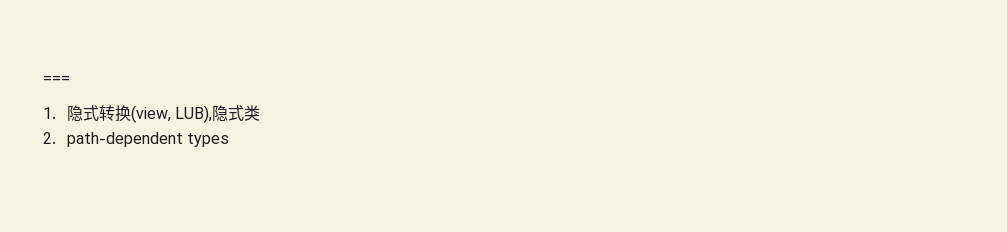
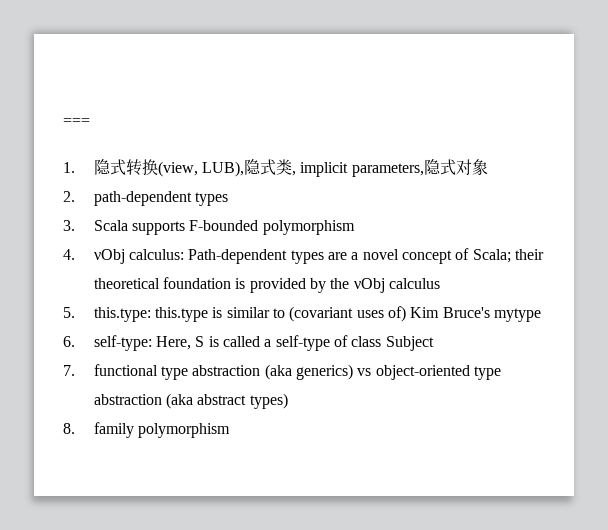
[43,132,230,147] // 2. path-dependent types -> [292,159,488,177] [63,191,229,206] [63,220,355,235] [63,248,544,264] [93,277,441,293] [63,306,541,322] [63,335,434,351] [63,364,502,380] [93,393,288,409] [63,422,231,438] , implicit parameters,隐式对象 // 2. path-dependent types // 3. Scala supports F-bounded polymorphism // 4. νObj calculus: Path-dependent types are a novel concept of Scala; their theoretical foundation is provided by the νObj calculus // 5. this.type: this.type is similar to (covariant uses of) Kim Bruce's mytype // 6. self-type: Here, S is called a self-type of class Subject // 7. functional type abstraction (aka generics) vs object-oriented type abstraction (aka abstract types) // 8. family polymorphism

